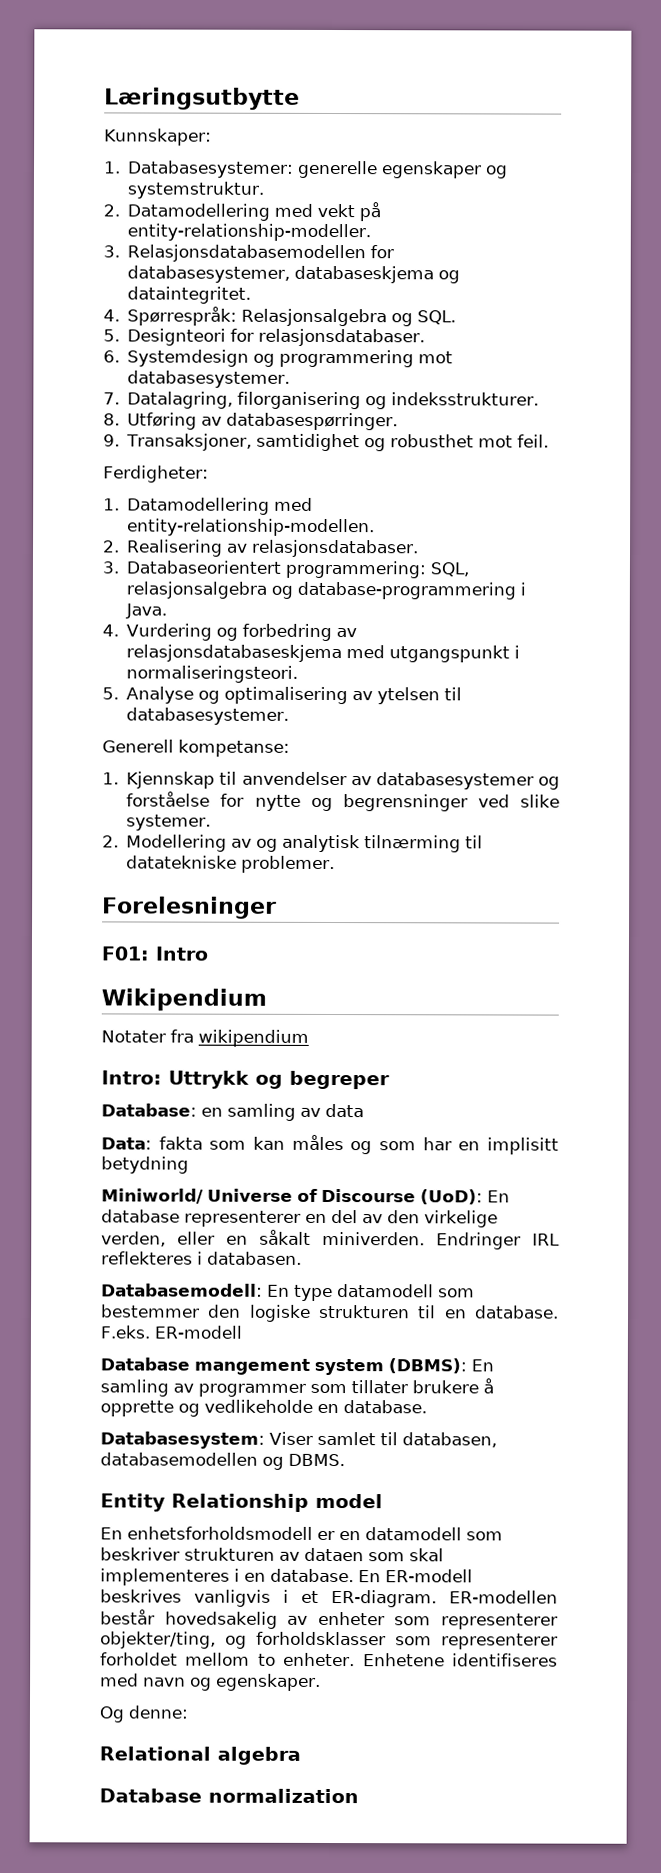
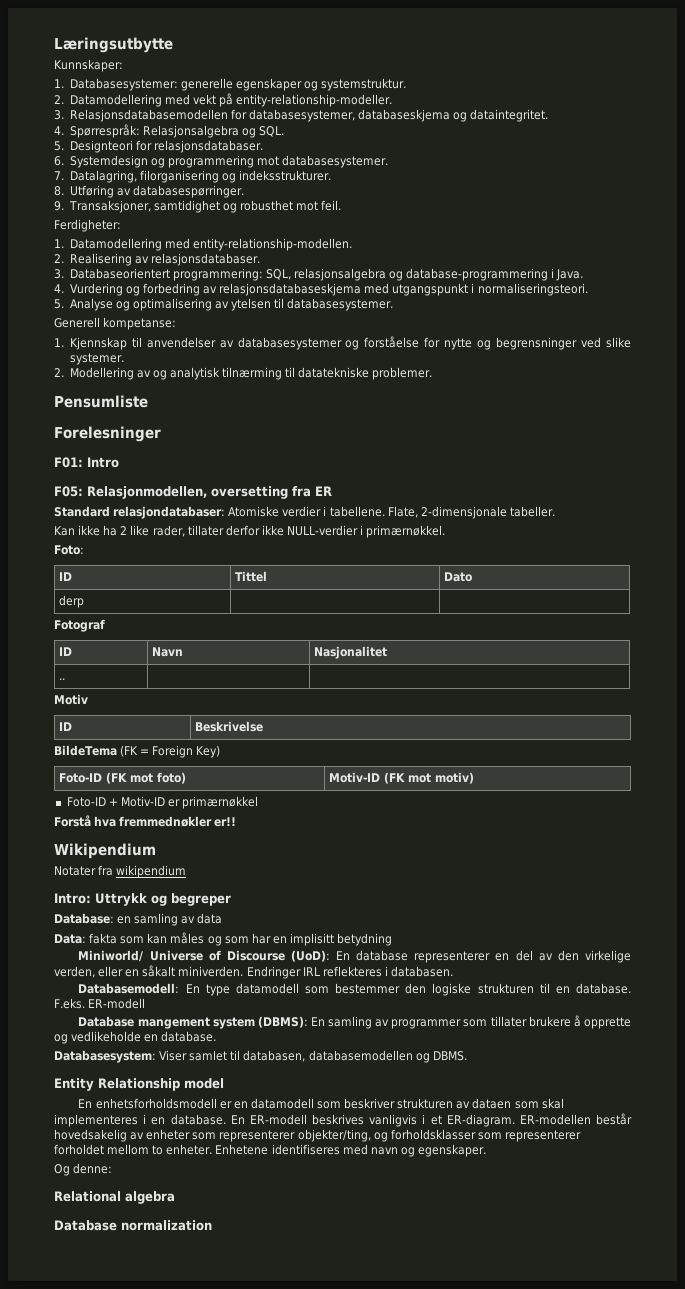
(336, 864) none -> [54,395,148,408] // Pensumliste
(208, 953) none -> [54,486,332,499] [54,506,555,519] [54,525,446,538] [54,545,84,555] [59,572,73,581] [235,571,268,582] [444,572,473,582] [59,595,85,608] [54,619,105,632] [59,647,73,656] [152,647,184,657] [314,646,388,659] [59,678,66,680] [54,694,88,705] [59,722,73,731] [195,721,264,732] [54,745,221,758] [59,772,187,784] [329,772,475,784] [66,796,259,809] [54,815,237,827] // F05: Relasjonmodellen, oversetting fra ER // Standard relasjondatabaser: Atomiske verdier i tabellene. Flate, 2-dimensjonale tabeller. // Kan ikke ha 2 like rader, tillater derfor ikke NULL-verdier i primærnøkkel. // Foto: // ID | Tittel | Dato // derp | | // Fotograf // ID | Navn | Nasjonalitet // .. | | // Motiv // ID | Beskrivelse // BildeTema (FK = Foreign Key) // Foto-ID (FK mot foto) | Motiv-ID (FK mot motiv) // Foto-ID + Motiv-ID er primærnøkkel // Forstå hva fremmednøkler er!!

